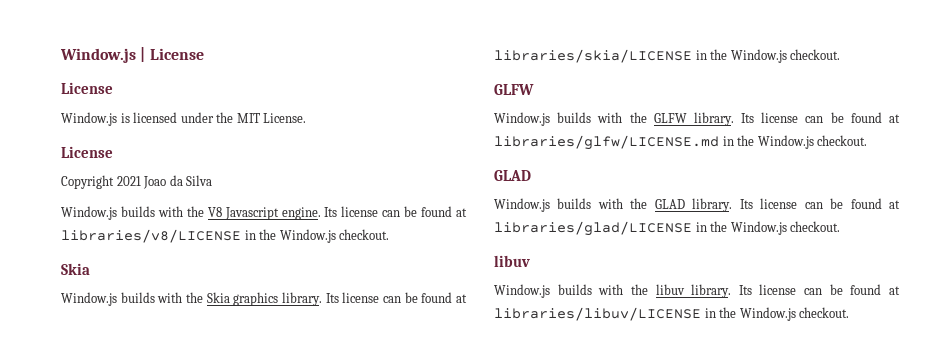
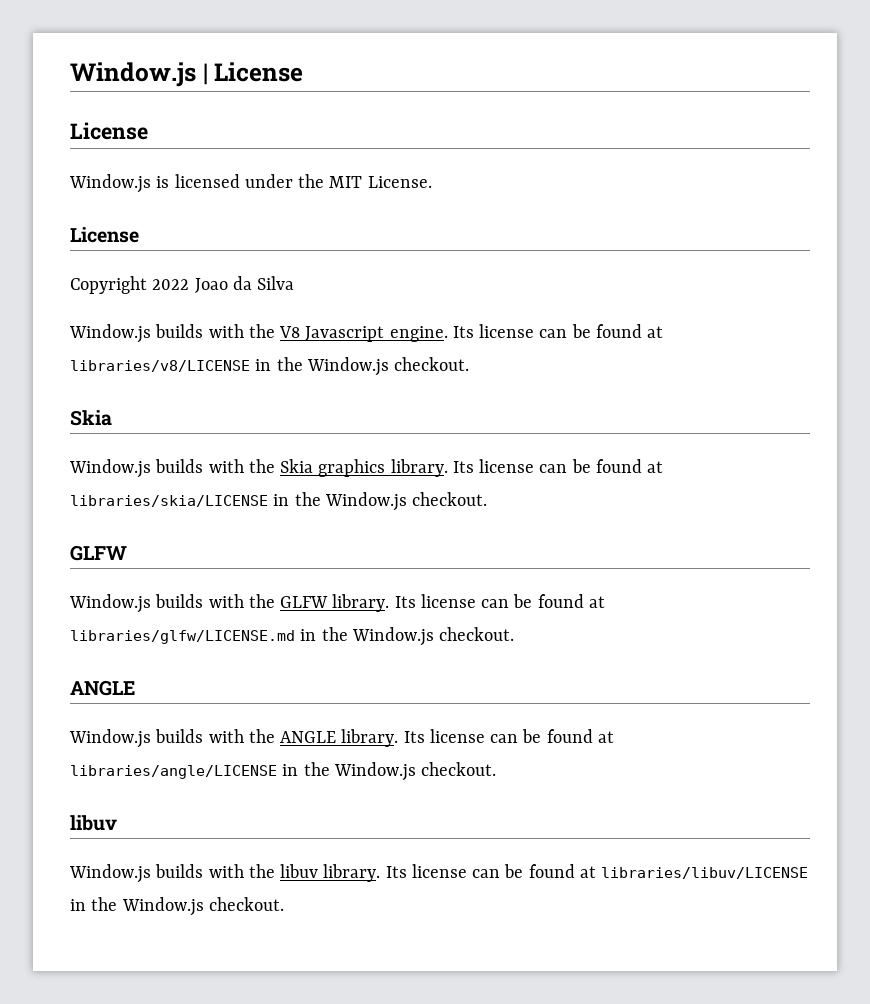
[116,176,141,186] 2021 -> [152,279,190,290] 2022
[494,170,531,181] [494,198,900,212] [494,221,692,236] GLAD // Window.js builds with the GLAD library. Its license can be found at libraries/glad/LICENSE -> [70,680,135,696] [69,729,614,748] [70,765,277,779] ANGLE // Window.js builds with the ANGLE library. Its license can be found at libraries/angle/LICENSE

